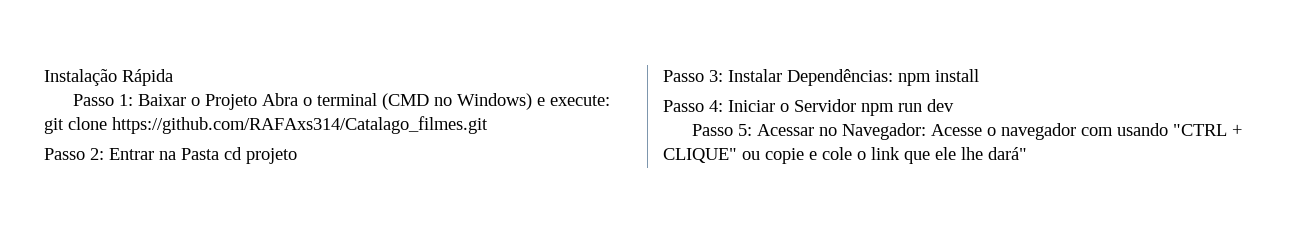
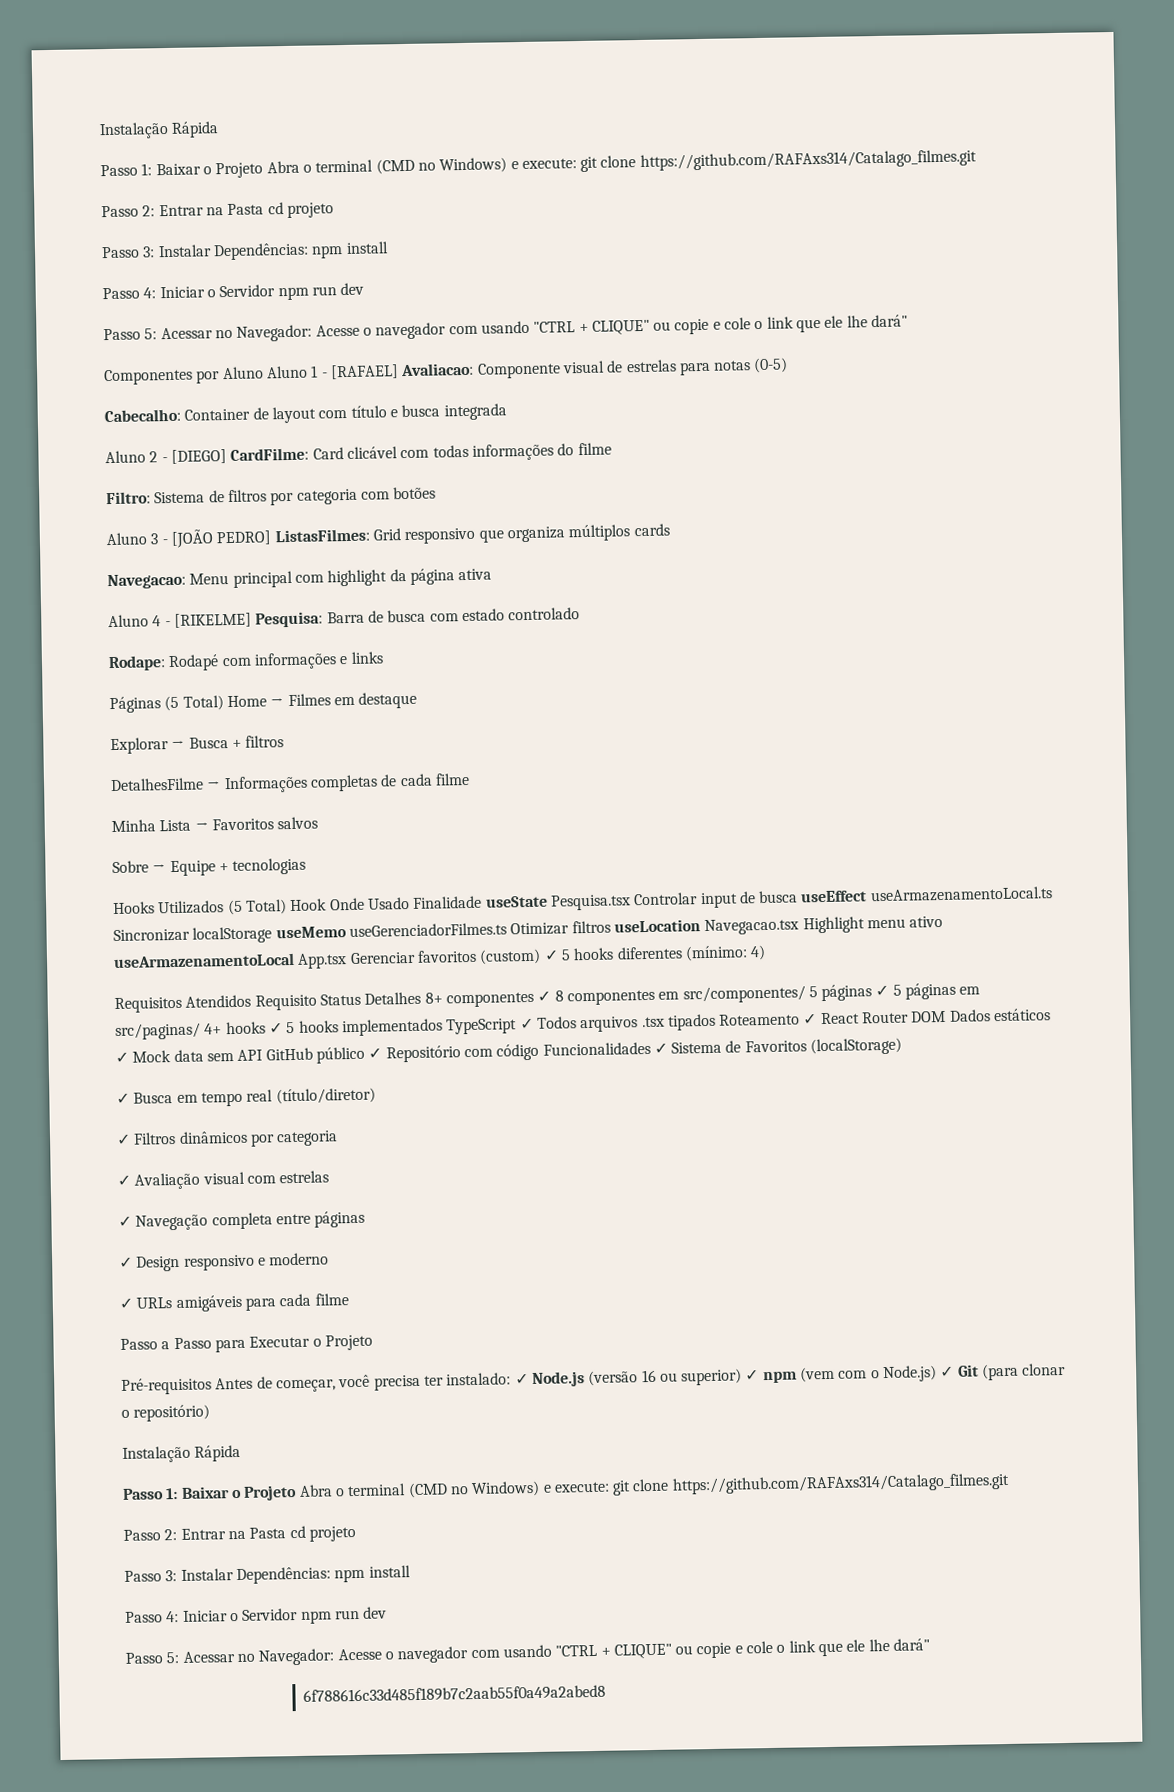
(1027, 153) none -> [104,357,789,386] [104,403,507,424] [105,442,612,464] [106,486,437,506] [106,523,670,548] [107,568,493,590] [108,607,581,628] [108,651,384,672] [109,691,418,714] [110,735,285,755] [110,772,470,794] [111,816,319,833] [112,857,307,877] [113,886,1053,916] [113,915,944,944] [113,944,767,969] [114,982,981,1014] [115,1008,1052,1041] [115,1037,903,1064] [116,1087,376,1107] [116,1130,339,1147] [117,1170,330,1190] [118,1210,366,1231] [119,1252,330,1272] [119,1293,349,1313] [120,1334,373,1353] [121,1362,1067,1395] [121,1404,211,1422] [122,1444,242,1463] [122,1472,1010,1501] [123,1525,356,1542] [124,1565,411,1585] [125,1606,388,1624] [125,1638,931,1666] [303,1684,607,1703] // Componentes por Aluno Aluno 1 - [RAFAEL] Avaliacao: Componente visual de estrelas para notas (0-5) // Cabecalho: Container de layout com título e busca integrada // Aluno 2 - [DIEGO] CardFilme: Card clicável com todas informações do filme // Filtro: Sistema de filtros por categoria com botões // Aluno 3 - [JOÃO PEDRO] ListasFilmes: Grid responsivo que organiza múltiplos cards // Navegacao: Menu principal com highlight da página ativa // Aluno 4 - [RIKELME] Pesquisa: Barra de busca com estado controlado // Rodape: Rodapé com informações e links // Páginas (5 Total) Home → Filmes em destaque // Explorar → Busca + filtros // DetalhesFilme → Informações completas de cada filme // Minha Lista → Favoritos salvos // Sobre → Equipe + tecnologias // Hooks Utilizados (5 Total) Hook Onde Usado Finalidade useState Pesquisa.tsx Controlar input de busca useEffect useArmazenamentoLocal.ts Sincronizar localStorage useMemo useGerenciadorFilmes.ts Otimizar filtros useLocation Navegacao.tsx Highlight menu ativo useArmazenamentoLocal App.tsx Gerenciar favoritos (custom) ✓ 5 hooks diferentes (mínimo: 4) // Requisitos Atendidos Requisito Status Detalhes 8+ componentes ✓ 8 componentes em src/componentes/ 5 páginas ✓ 5 páginas em src/paginas/ 4+ hooks ✓ 5 hooks implementados TypeScript ✓ Todos arquivos .tsx tipados Roteamento ✓ React Router DOM Dados estáticos ✓ Mock data sem API GitHub público ✓ Repositório com código Funcionalidades ✓ Sistema de Favoritos (localStorage) // ✓ Busca em tempo real (título/diretor) // ✓ Filtros dinâmicos por categoria // ✓ Avaliação visual com estrelas // ✓ Navegação completa entre páginas // ✓ Design responsivo e moderno // ✓ URLs amigáveis para cada filme // Passo a Passo para Executar o Projeto // Pré-requisitos Antes de começar, você precisa ter instalado: ✓ Node.js (versão 16 ou superior) ✓ npm (vem com o Node.js) ✓ Git (para clonar o repositório) // Instalação Rápida // Passo 1: Baixar o Projeto Abra o terminal (CMD no Windows) e execute: git clone https://github.com/RAFAxs314/Catalago_filmes.git // Passo 2: Entrar na Pasta cd projeto // Passo 3: Instalar Dependências: npm install // Passo 4: Iniciar o Servidor npm run dev // Passo 5: Acessar no Navegador: Acesse o navegador com usando "CTRL + CLIQUE" ou copie e cole o link que ele lhe dará" // 6f788616c33d485f189b7c2aab55f0a49a2abed8

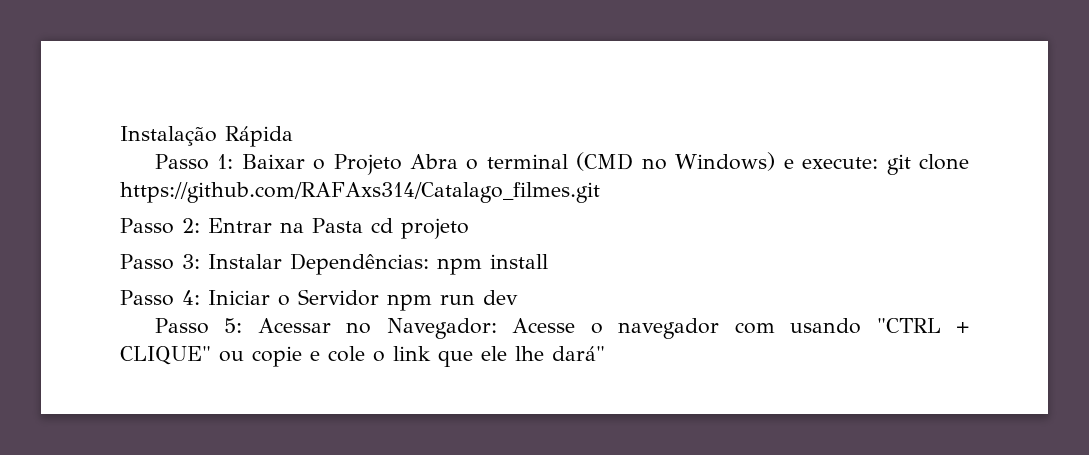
[104,357,789,386] [104,403,507,424] [105,442,612,464] [106,486,437,506] [106,523,670,548] [107,568,493,590] [108,607,581,628] [108,651,384,672] [109,691,418,714] [110,735,285,755] [110,772,470,794] [111,816,319,833] [112,857,307,877] [113,886,1053,916] [113,915,944,944] [113,944,767,969] [114,982,981,1014] [115,1008,1052,1041] [115,1037,903,1064] [116,1087,376,1107] [116,1130,339,1147] [117,1170,330,1190] [118,1210,366,1231] [119,1252,330,1272] [119,1293,349,1313] [120,1334,373,1353] [121,1362,1067,1395] [121,1404,211,1422] [122,1444,242,1463] [122,1472,1010,1501] [123,1525,356,1542] [124,1565,411,1585] [125,1606,388,1624] [125,1638,931,1666] [303,1684,607,1703] // Componentes por Aluno Aluno 1 - [RAFAEL] Avaliacao: Componente visual de estrelas para notas (0-5) // Cabecalho: Container de layout com título e busca integrada // Aluno 2 - [DIEGO] CardFilme: Card clicável com todas informações do filme // Filtro: Sistema de filtros por categoria com botões // Aluno 3 - [JOÃO PEDRO] ListasFilmes: Grid responsivo que organiza múltiplos cards // Navegacao: Menu principal com highlight da página ativa // Aluno 4 - [RIKELME] Pesquisa: Barra de busca com estado controlado // Rodape: Rodapé com informações e links // Páginas (5 Total) Home → Filmes em destaque // Explorar → Busca + filtros // DetalhesFilme → Informações completas de cada filme // Minha Lista → Favoritos salvos // Sobre → Equipe + tecnologias // Hooks Utilizados (5 Total) Hook Onde Usado Finalidade useState Pesquisa.tsx Controlar input de busca useEffect useArmazenamentoLocal.ts Sincronizar localStorage useMemo useGerenciadorFilmes.ts Otimizar filtros useLocation Navegacao.tsx Highlight menu ativo useArmazenamentoLocal App.tsx Gerenciar favoritos (custom) ✓ 5 hooks diferentes (mínimo: 4) // Requisitos Atendidos Requisito Status Detalhes 8+ componentes ✓ 8 componentes em src/componentes/ 5 páginas ✓ 5 páginas em src/paginas/ 4+ hooks ✓ 5 hooks implementados TypeScript ✓ Todos arquivos .tsx tipados Roteamento ✓ React Router DOM Dados estáticos ✓ Mock data sem API GitHub público ✓ Repositório com código Funcionalidades ✓ Sistema de Favoritos (localStorage) // ✓ Busca em tempo real (título/diretor) // ✓ Filtros dinâmicos por categoria // ✓ Avaliação visual com estrelas // ✓ Navegação completa entre páginas // ✓ Design responsivo e moderno // ✓ URLs amigáveis para cada filme // Passo a Passo para Executar o Projeto // Pré-requisitos Antes de começar, você precisa ter instalado: ✓ Node.js (versão 16 ou superior) ✓ npm (vem com o Node.js) ✓ Git (para clonar o repositório) // Instalação Rápida // Passo 1: Baixar o Projeto Abra o terminal (CMD no Windows) e execute: git clone https://github.com/RAFAxs314/Catalago_filmes.git // Passo 2: Entrar na Pasta cd projeto // Passo 3: Instalar Dependências: npm install // Passo 4: Iniciar o Servidor npm run dev // Passo 5: Acessar no Navegador: Acesse o navegador com usando "CTRL + CLIQUE" ou copie e cole o link que ele lhe dará" // 6f788616c33d485f189b7c2aab55f0a49a2abed8 -> (605, 353) none

